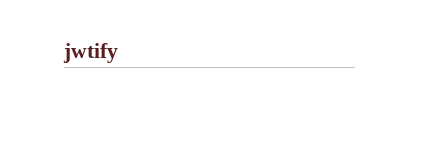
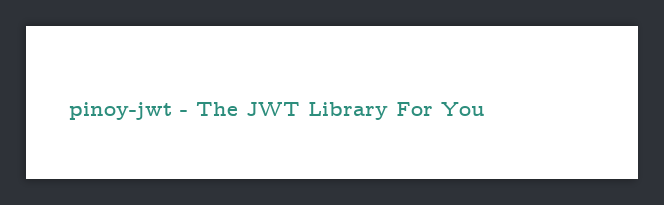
[63,43,118,63] jwtify -> [69,102,485,120] pinoy-jwt - The JWT Library For You

